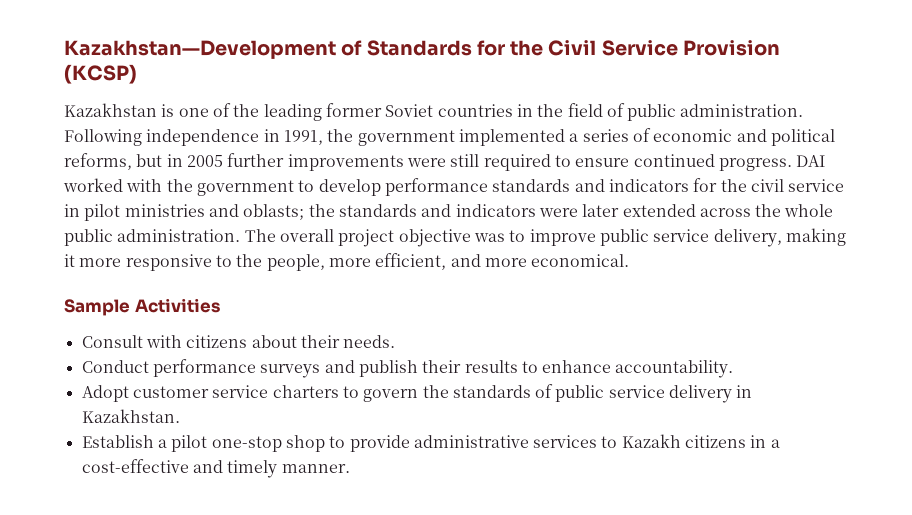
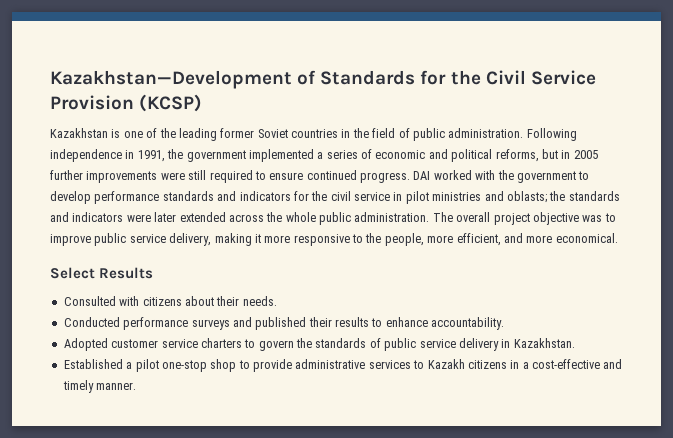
[64,298,220,316] [81,335,143,348] Sample Activities // Consult -> [50,267,154,279] [63,296,116,306] Select Results // Consulted
[81,360,149,373] Conduct -> [63,317,120,327] Conducted
[358,360,418,377] publish -> [255,317,307,330] published
[81,385,129,402] Adopt -> [63,338,108,351] Adopted
[81,435,154,448] Establish -> [63,359,123,369] Established

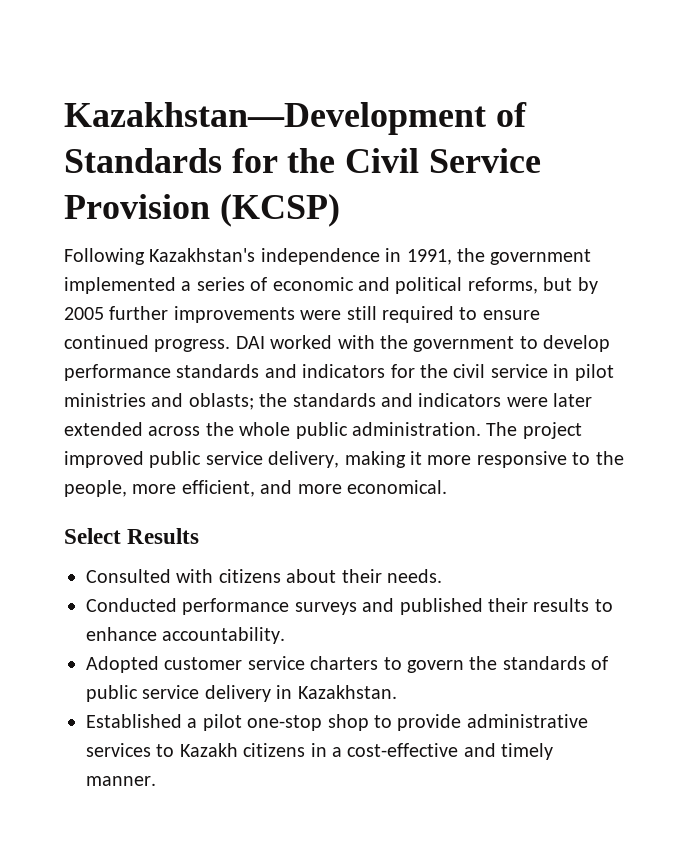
[50,128,577,141] Kazakhstan is one of the leading former Soviet countries in the field of public administration. Following -> [64,248,256,265] Following Kazakhstan's
[561,150,571,159] in -> [577,277,598,294] by
[456,212,616,225] [50,234,91,246] overall project objective was to improve -> [522,422,582,439] [64,451,144,468] project improved

